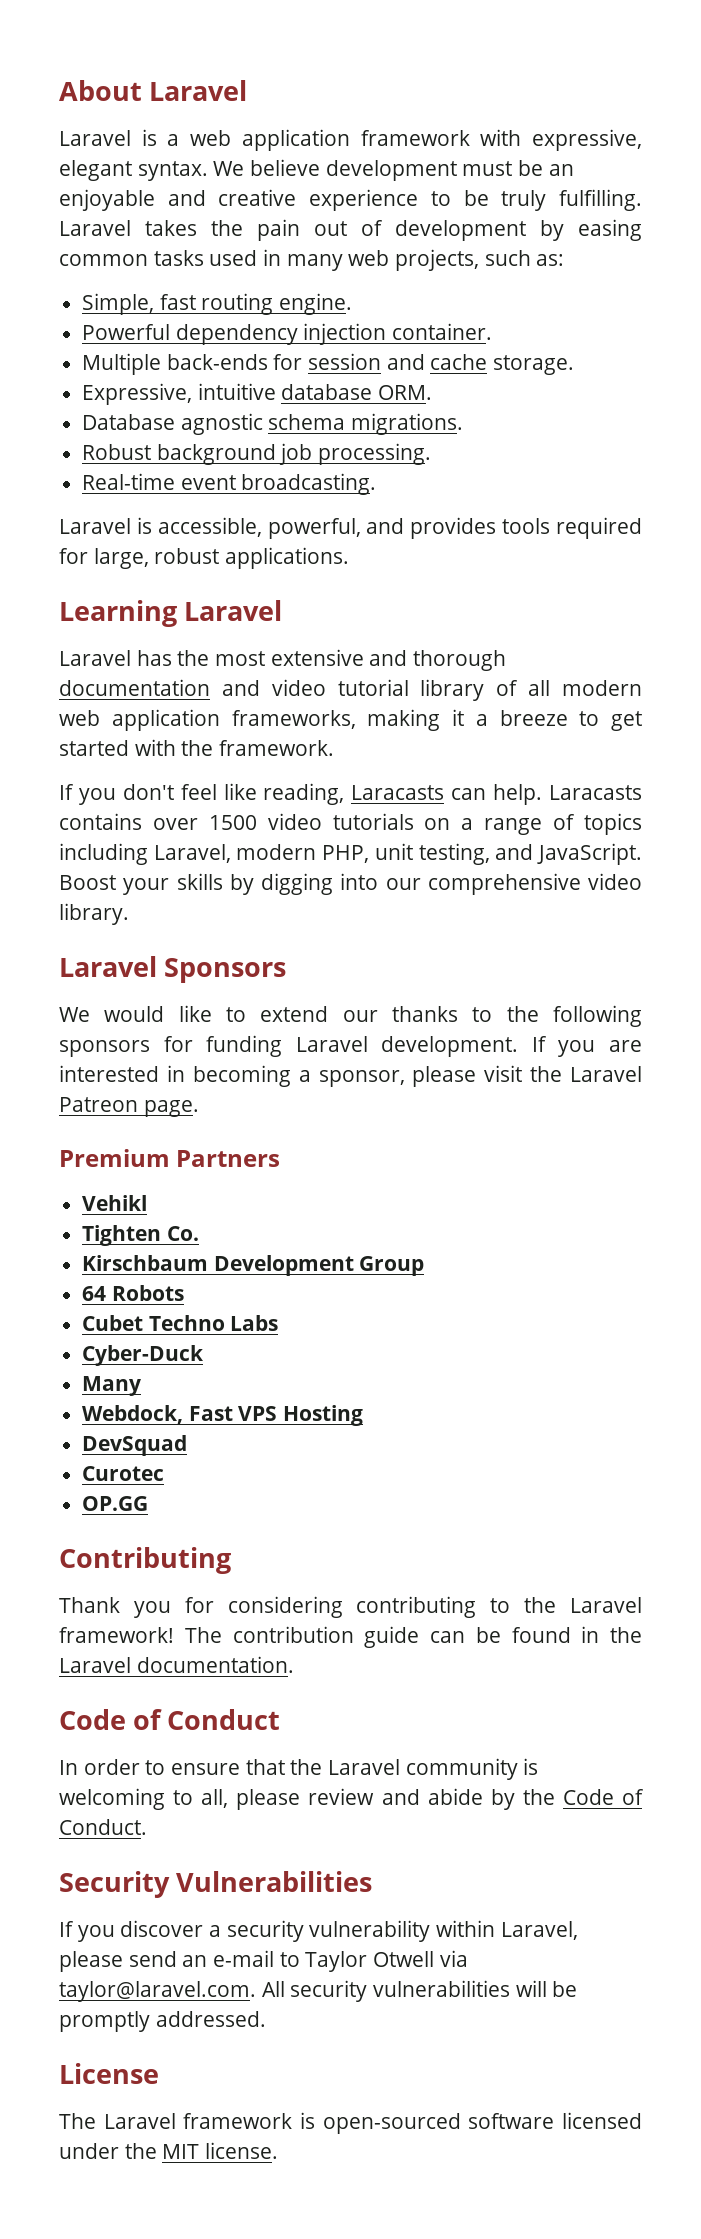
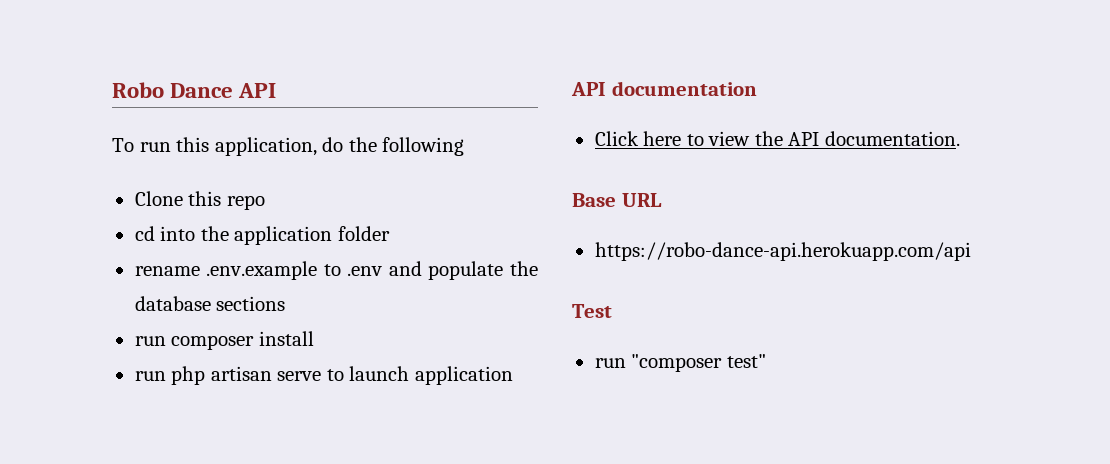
[59,80,248,101] [59,129,642,151] [59,159,574,181] [59,189,642,211] [59,219,642,241] [59,249,565,271] [82,293,353,315] [82,323,493,345] [82,353,575,375] [82,383,433,405] [82,413,464,435] [82,443,432,465] [82,473,377,495] [59,517,642,539] [59,547,350,569] [59,600,283,627] [59,649,507,671] [59,679,642,701] [59,709,642,731] [59,739,335,756] [59,783,643,805] [59,813,643,835] [59,843,642,865] [59,873,642,895] [59,903,129,925] [59,956,287,983] [59,1005,642,1027] [59,1035,642,1057] [59,1065,642,1087] [59,1097,199,1117] [59,1149,281,1167] [82,1195,148,1211] [82,1225,199,1246] [82,1255,425,1276] [82,1285,184,1301] [82,1315,279,1331] [82,1345,205,1366] [82,1376,142,1396] [82,1405,364,1426] [82,1435,188,1456] [82,1466,165,1481] [82,1496,149,1511] [59,1547,231,1574] [59,1596,642,1618] [59,1626,642,1648] [59,1656,294,1673] [59,1709,281,1730] [59,1758,539,1780] [59,1788,645,1810] [59,1819,147,1835] [59,1871,373,1898] [59,1920,578,1942] [59,1950,468,1972] [59,1980,578,2002] [59,2011,266,2032] [59,2063,159,2084] [59,2112,642,2134] [59,2142,279,2159] About Laravel // Laravel is a web application framework with expressive, elegant syntax. We believe development must be an enjoyable and creative experience to be truly fulfilling. Laravel takes the pain out of development by easing common tasks used in many web projects, such as: // Simple, fast routing engine. // Powerful dependency injection container. // Multiple back-ends for session and cache storage. // Expressive, intuitive database ORM. // Database agnostic schema migrations. // Robust background job processing. // Real-time event broadcasting. // Laravel is accessible, powerful, and provides tools required for large, robust applications. // Learning Laravel // Laravel has the most extensive and thorough documentation and video tutorial library of all modern web application frameworks, making it a breeze to get started with the framework. // If you don't feel like reading, Laracasts can help. Laracasts contains over 1500 video tutorials on a range of topics including Laravel, modern PHP, unit testing, and JavaScript. Boost your skills by digging into our comprehensive video library. // Laravel Sponsors // We would like to extend our thanks to the following sponsors for funding Laravel development. If you are interested in becoming a sponsor, please visit the Laravel Patreon page. // Premium Partners // Vehikl // Tighten Co. // Kirschbaum Development Group // 64 Robots // Cubet Techno Labs // Cyber-Duck // Many // Webdock, Fast VPS Hosting // DevSquad // Curotec // OP.GG // Contributing // Thank you for considering contributing to the Laravel framework! The contribution guide can be found in the Laravel documentation. // Code of Conduct // In order to ensure that the Laravel community is welcoming to all, please review and abide by the Code of Conduct. // Security Vulnerabilities // If you discover a security vulnerability within Laravel, please send an e-mail to Taylor Otwell via taylor@laravel.com. All security vulnerabilities will be promptly addressed. // License // The Laravel framework is open-sourced software licensed under the MIT license. -> [112,82,277,98] [112,137,465,156] [134,191,265,210] [134,226,390,245] [134,261,538,280] [134,296,286,311] [134,331,314,350] [134,366,513,385] [571,81,757,96] [594,131,960,146] [572,193,662,207] [594,242,971,261] [572,304,612,318] [594,354,766,372] Robo Dance API // To run this application, do the following // Clone this repo // cd into the application folder // rename .env.example to .env and populate the database sections // run composer install // run php artisan serve to launch application // API documentation // Click here to view the API documentation. // Base URL // https://robo-dance-api.herokuapp.com/api // Test // run "composer test"

